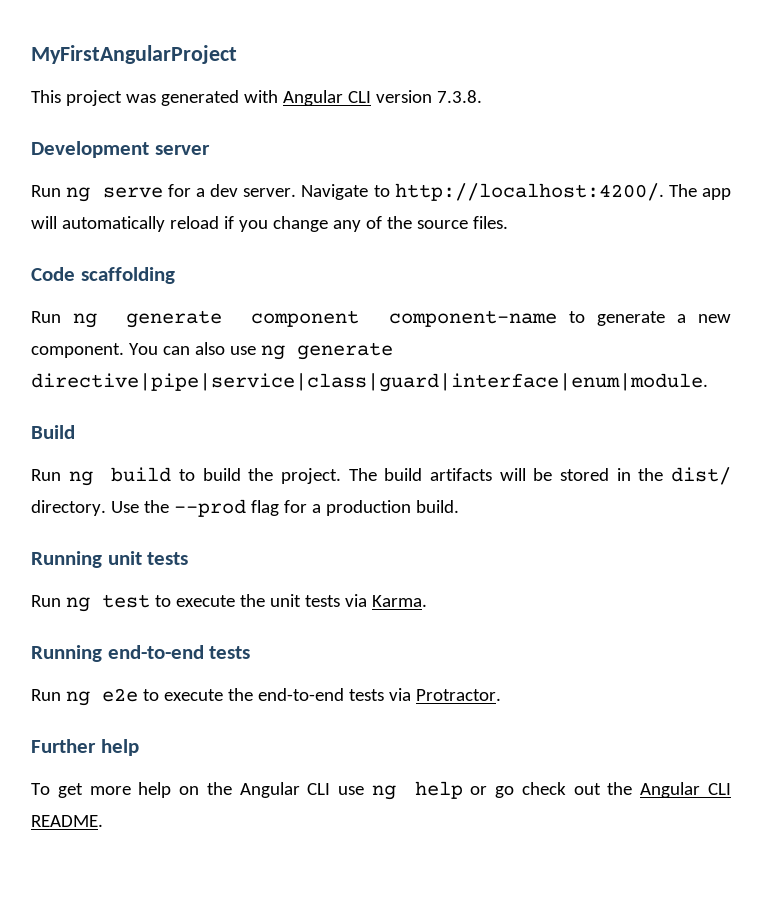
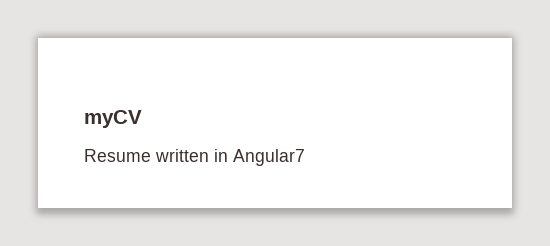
[31,45,237,64] [31,90,482,106] [31,141,210,158] [31,183,731,202] [31,216,508,232] [31,267,175,284] [31,310,731,328] [31,342,393,360] [31,373,708,392] [31,425,75,439] [31,467,731,486] [31,499,459,517] [31,551,189,568] [31,594,427,612] [31,645,251,662] [31,688,501,706] [31,739,139,756] [31,781,731,800] [31,815,103,827] MyFirstAngularProject // This project was generated with Angular CLI version 7.3.8. // Development server // Run ng serve for a dev server. Navigate to http://localhost:4200/. The app will automatically reload if you change any of the source files. // Code scaffolding // Run ng generate component component-name to generate a new component. You can also use ng generate directive|pipe|service|class|guard|interface|enum|module. // Build // Run ng build to build the project. The build artifacts will be stored in the dist/ directory. Use the --prod flag for a production build. // Running unit tests // Run ng test to execute the unit tests via Karma. // Running end-to-end tests // Run ng e2e to execute the end-to-end tests via Protractor. // Further help // To get more help on the Angular CLI use ng help or go check out the Angular CLI README. -> [84,110,142,128] [84,149,305,166] myCV // Resume written in Angular7

